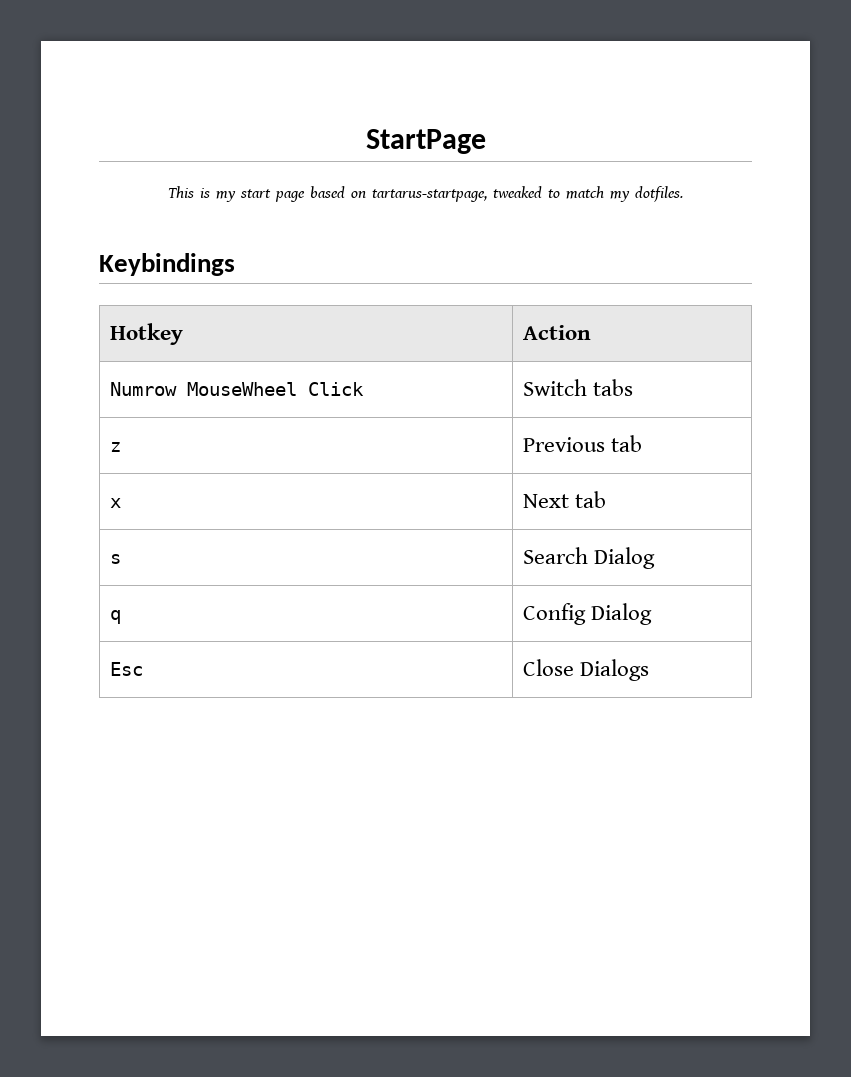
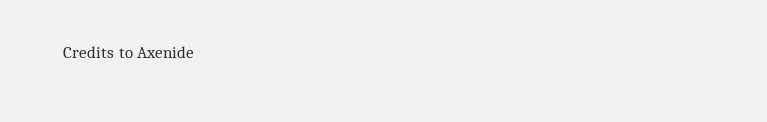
[365,129,486,154] [167,186,684,202] [99,253,235,276] [110,323,184,345] [523,325,592,340] [110,382,365,396] [523,379,634,396] [110,442,122,452] [523,435,643,452] [110,498,122,508] [523,491,607,508] [110,554,122,564] [523,547,656,569] [110,610,122,624] [523,603,653,625] [110,662,144,676] [523,659,650,681] StartPage // This is my start page based on tartarus-startpage, tweaked to match my dotfiles. // Keybindings // Hotkey | Action // Numrow MouseWheel Click | Switch tabs // z | Previous tab // x | Next tab // s | Search Dialog // q | Config Dialog // Esc | Close Dialogs -> [63,46,195,58] Credits to Axenide

